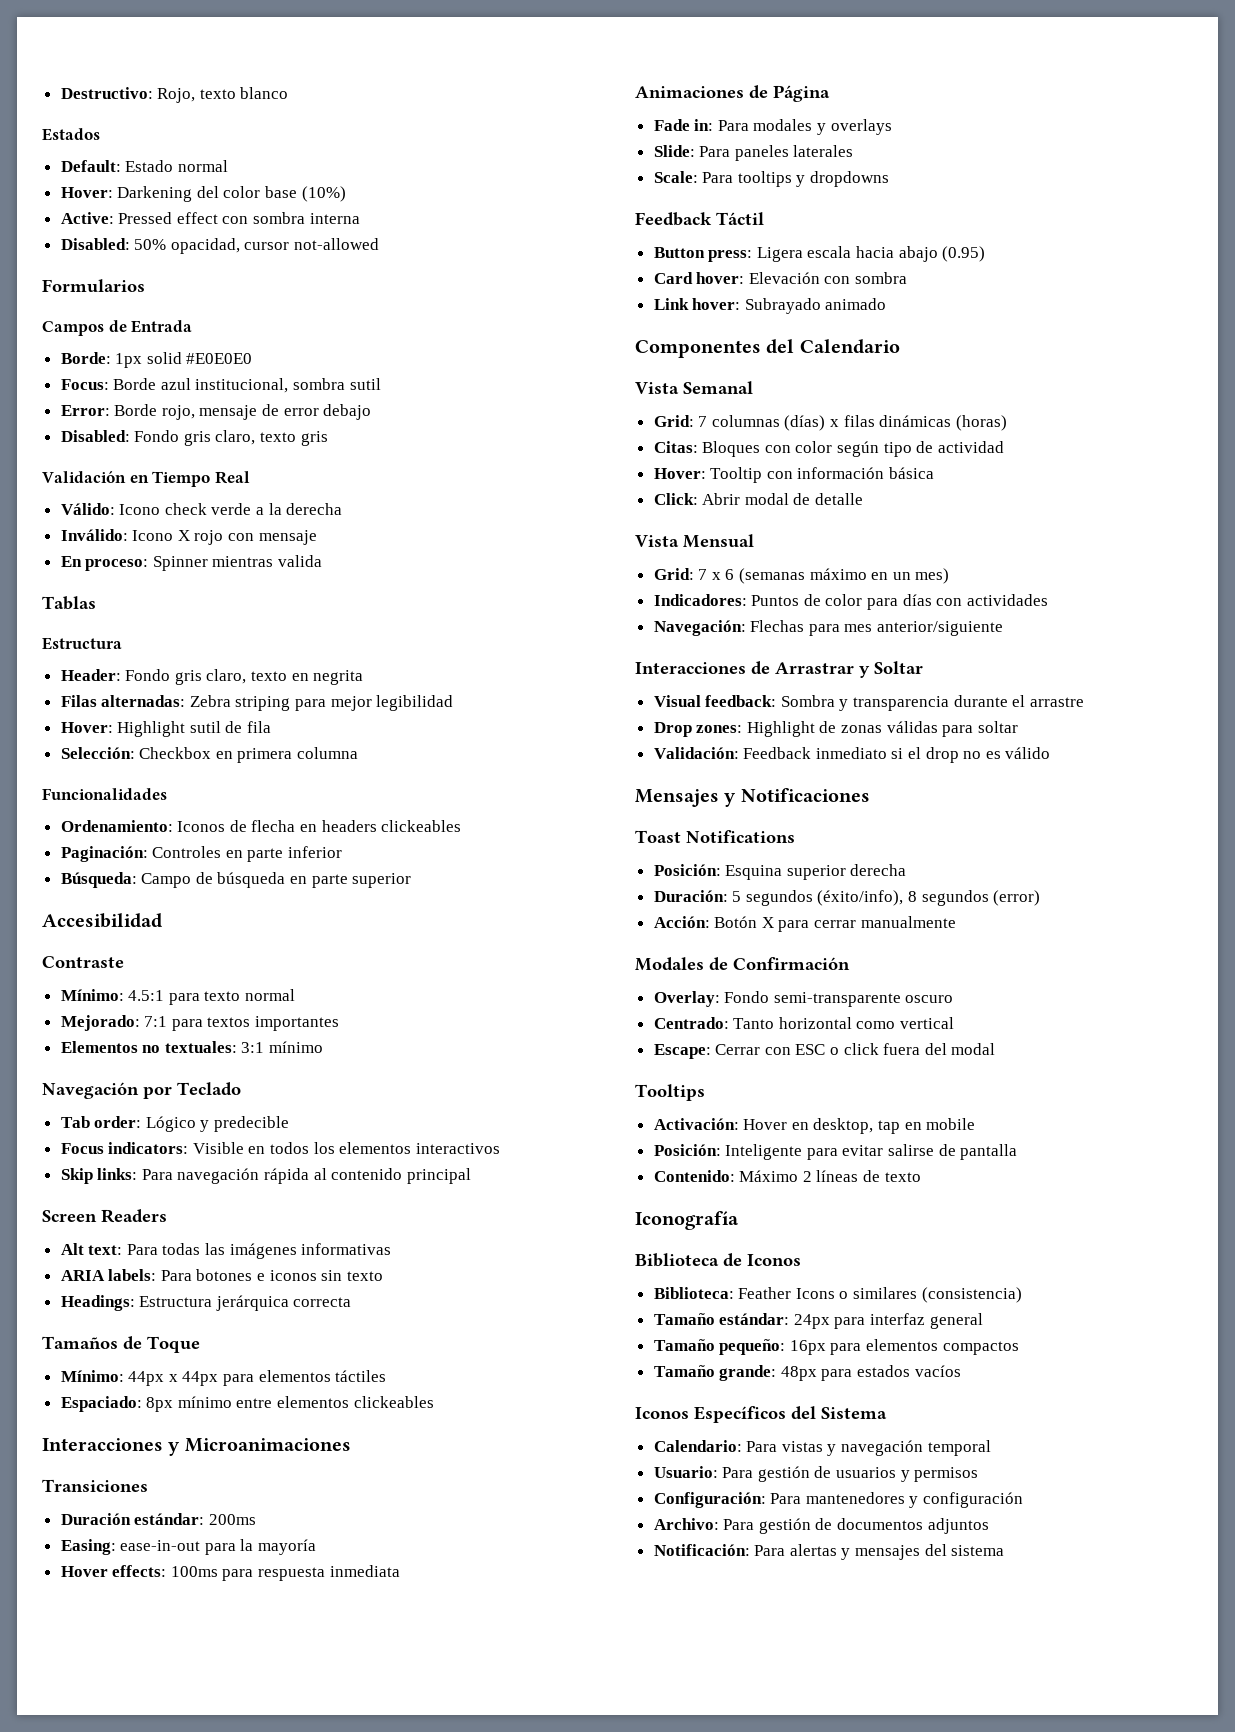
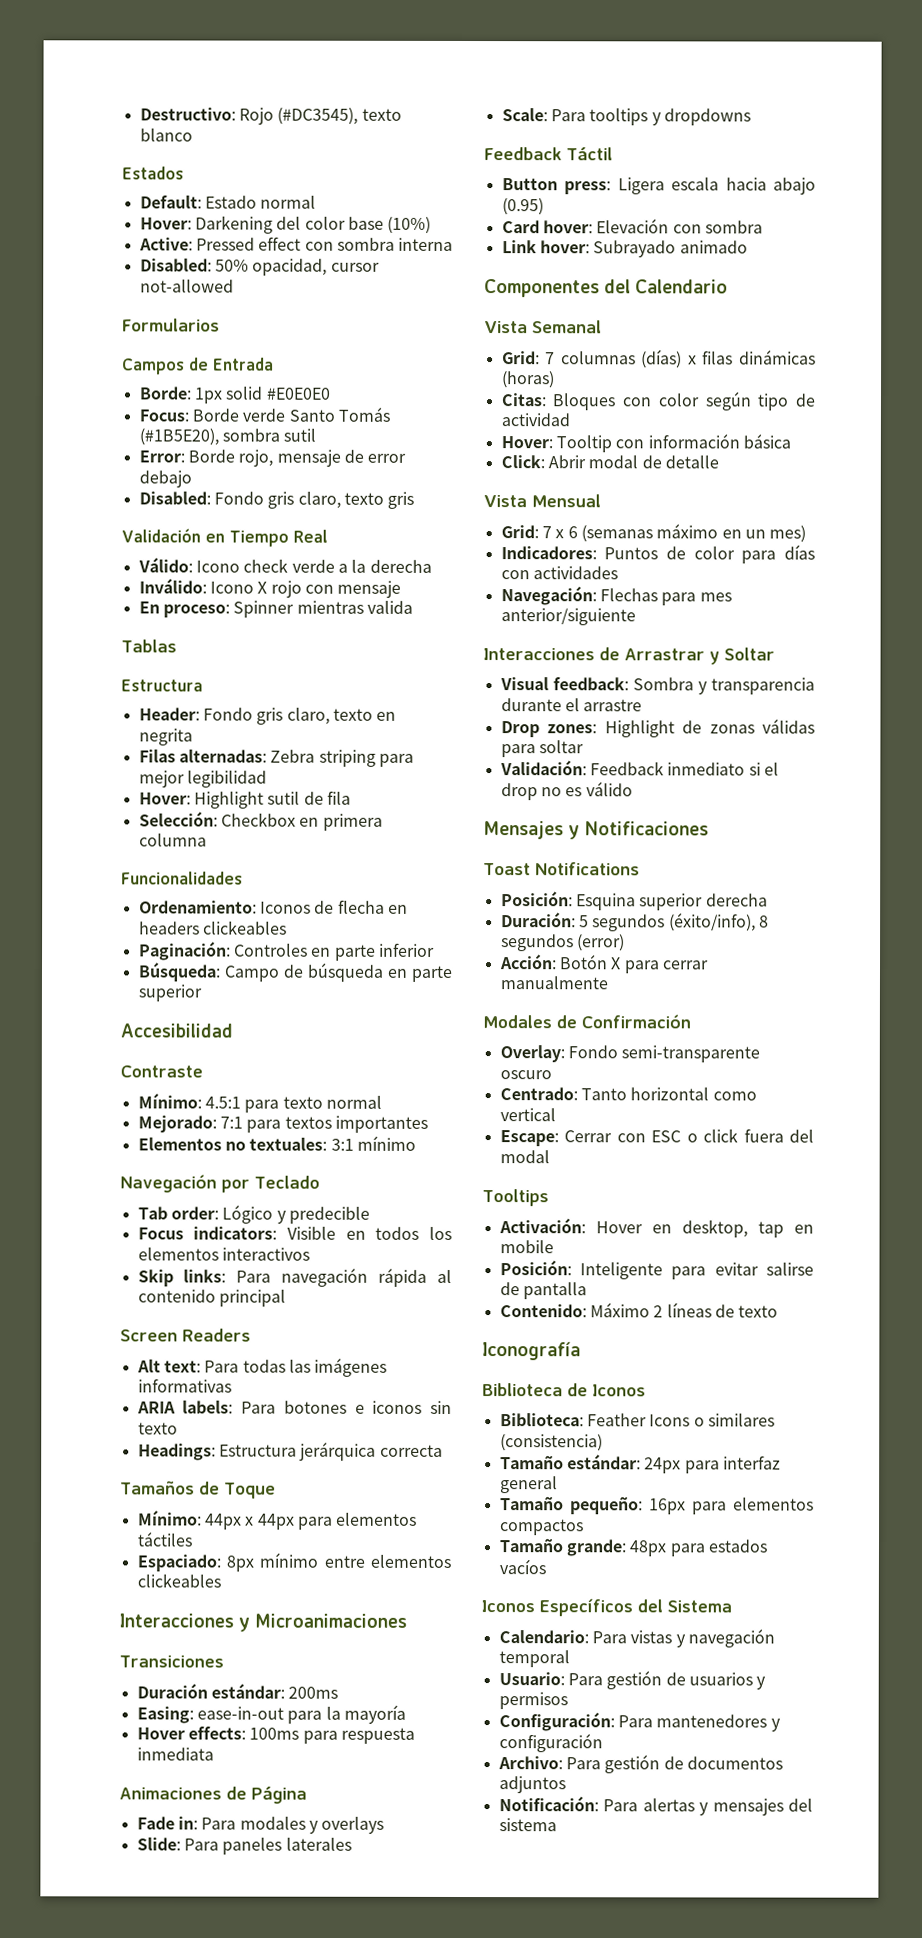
[157,88,196,103] Rojo, -> [238,107,359,125] Rojo (#DC3545),
[160,378,289,393] azul institucional, -> [242,406,390,422] [138,428,219,446] verde Santo Tomás (#1B5E20),

